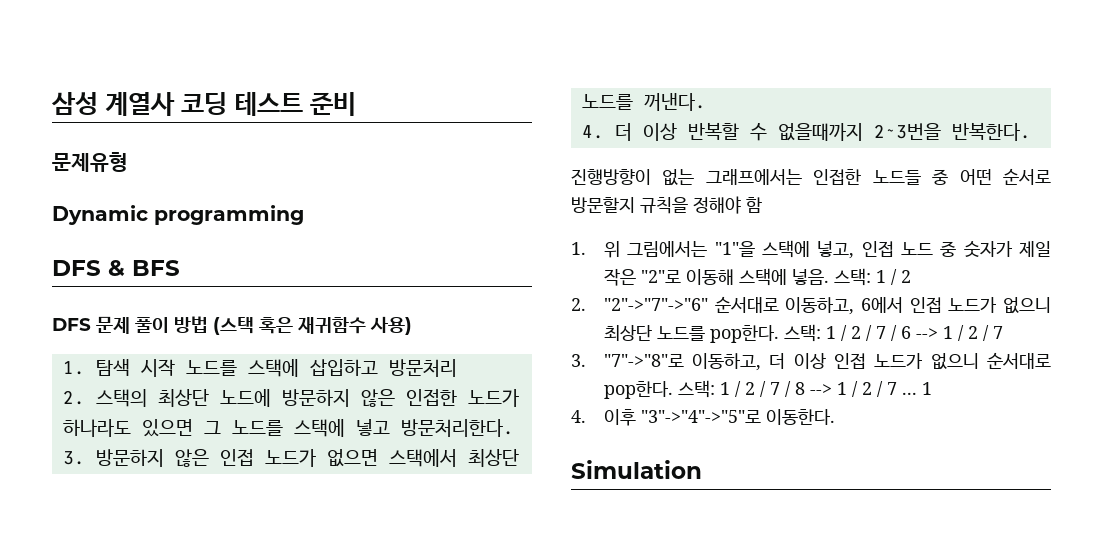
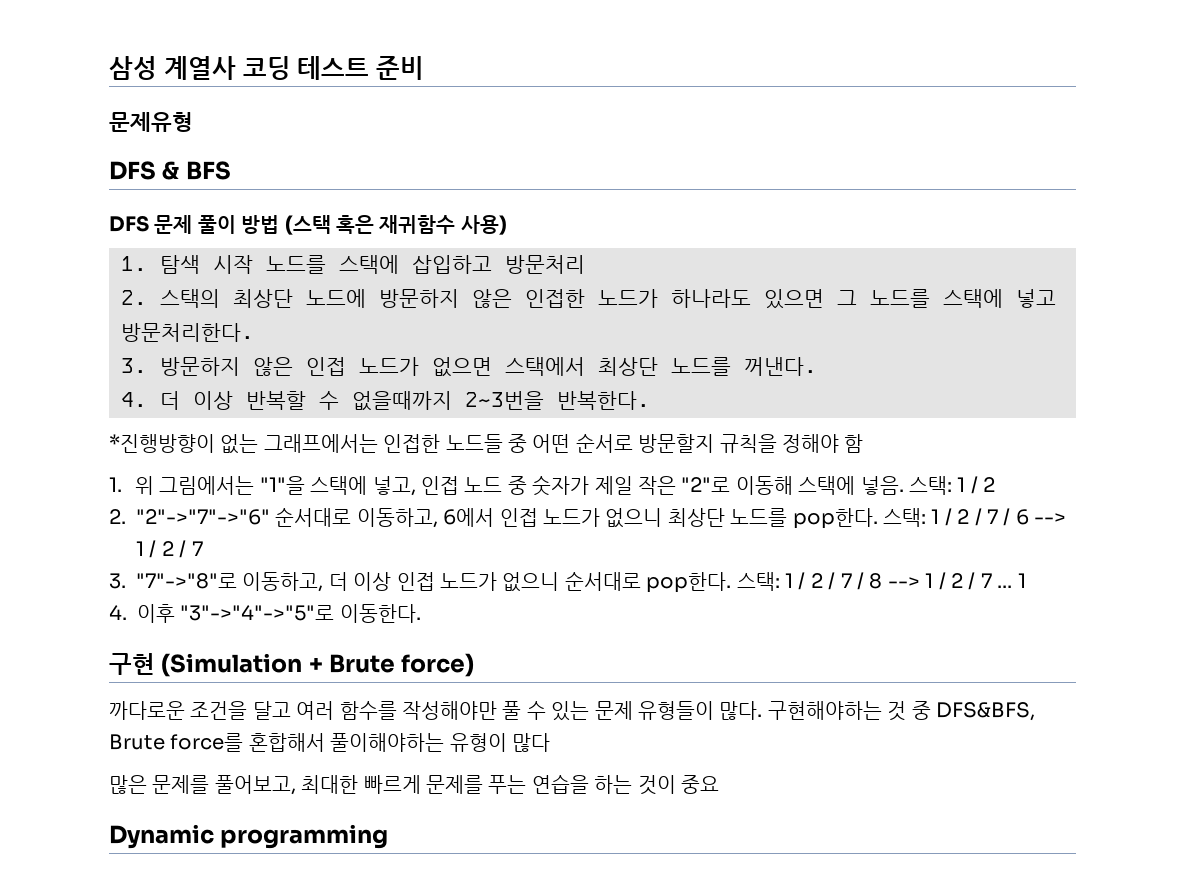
[52,205,304,225] // Dynamic programming -> (193, 122) none
[571,169,651,185] 진행방향이 -> [109,434,215,453] *진행방향이
[571,460,702,479] Simulation -> [109,653,475,677] [109,701,1035,721] [109,733,550,752] [109,774,719,795] [109,824,389,849] 구현 (Simulation + Brute force) // 까다로운 조건을 달고 여러 함수를 작성해야만 풀 수 있는 문제 유형들이 많다. 구현해야하는 것 중 DFS&BFS, Brute force를 혼합해서 풀이해야하는 유형이 많다 // 많은 문제를 풀어보고, 최대한 빠르게 문제를 푸는 연습을 하는 것이 중요 // Dynamic programming

